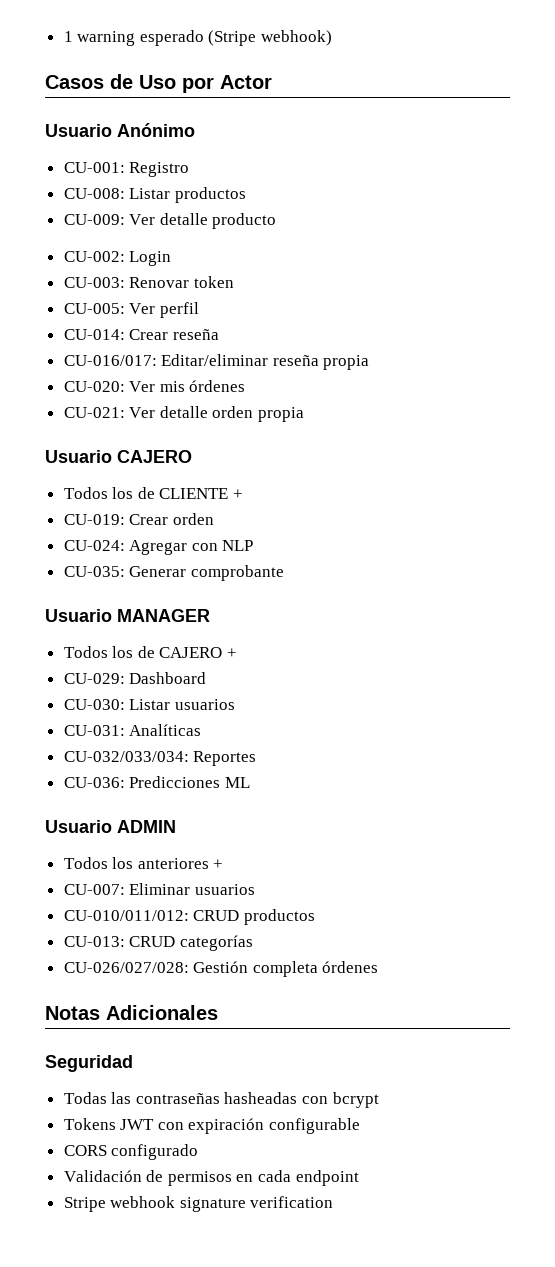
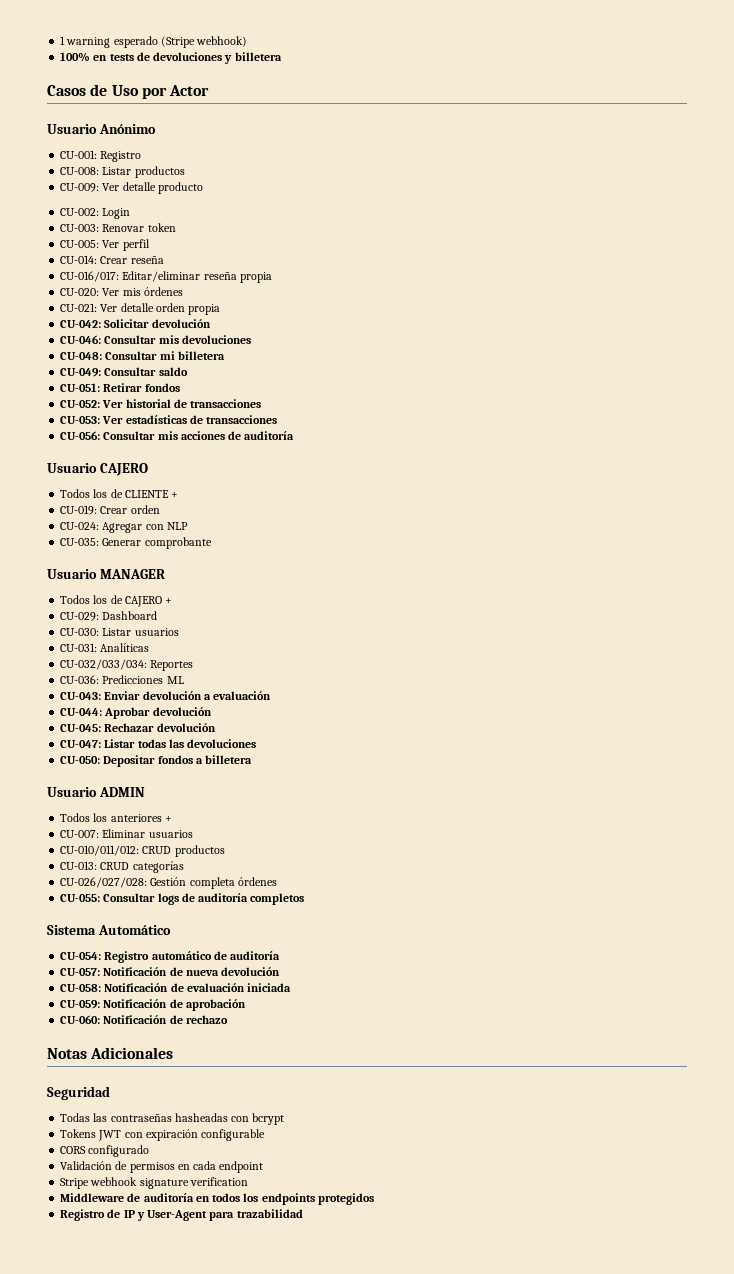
(333, 38) none -> [60,52,282,64] // 100% en tests de devoluciones y billetera
(305, 414) none -> [60,319,211,328] [60,335,251,344] [60,351,225,360] [60,367,188,377] [60,383,180,392] [60,399,262,408] [60,415,278,424] [60,431,295,440] // CU-042: Solicitar devolución // CU-046: Consultar mis devoluciones // CU-048: Consultar mi billetera // CU-049: Consultar saldo // CU-051: Retirar fondos // CU-052: Ver historial de transacciones // CU-053: Ver estadísticas de transacciones // CU-056: Consultar mis acciones de auditoría
(250, 782) none -> [60,691,272,700] [60,707,212,719] [60,723,216,732] [60,739,257,748] [60,755,253,767] // CU-043: Enviar devolución a evaluación // CU-044: Aprobar devolución // CU-045: Rechazar devolución // CU-047: Listar todas las devoluciones // CU-050: Depositar fondos a billetera
(379, 967) none -> [60,893,305,905] [47,925,171,935] [60,951,281,963] [60,967,281,976] [60,983,292,992] [60,999,246,1011] [60,1015,228,1024] // CU-055: Consultar logs de auditoría completos // Sistema Automático // CU-054: Registro automático de auditoría // CU-057: Notificación de nueva devolución // CU-058: Notificación de evaluación iniciada // CU-059: Notificación de aprobación // CU-060: Notificación de rechazo
(334, 1202) none -> [60,1193,374,1205] [60,1209,303,1221] // Middleware de auditoría en todos los endpoints protegidos // Registro de IP y User-Agent para trazabilidad

